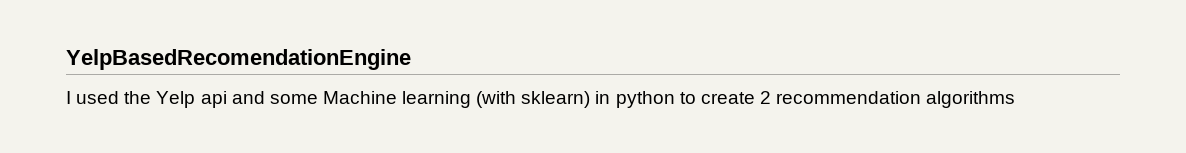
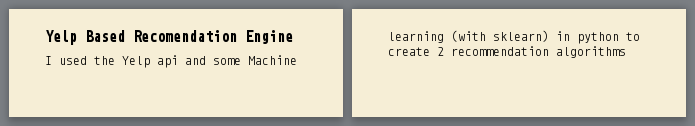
[66,49,411,70] YelpBasedRecomendationEngine -> [45,30,293,45] Yelp Based Recomendation Engine

